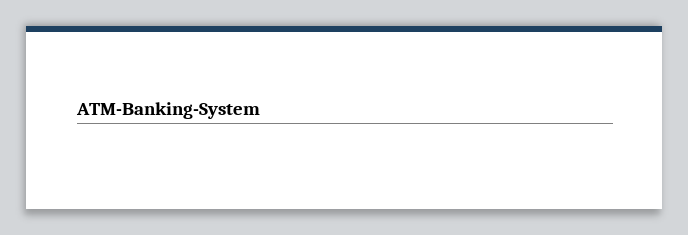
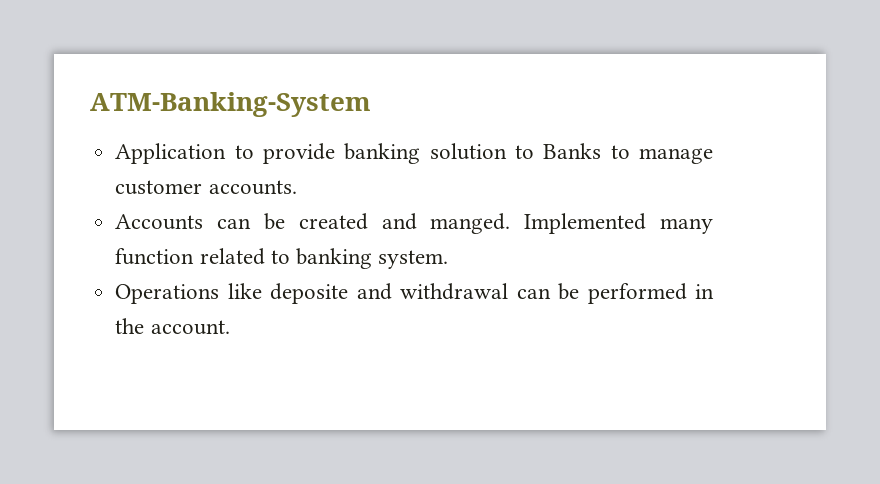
(260, 110) none -> [115,143,713,164] [115,180,297,195] [115,213,713,234] [115,248,449,269] [115,283,714,304] [115,318,230,335] // Application to provide banking solution to Banks to manage customer accounts. // Accounts can be created and manged. Implemented many function related to banking system. // Operations like deposite and withdrawal can be performed in the account.

